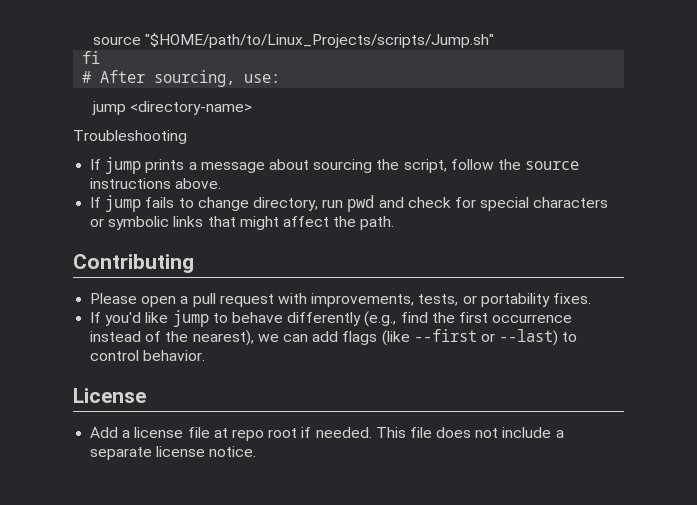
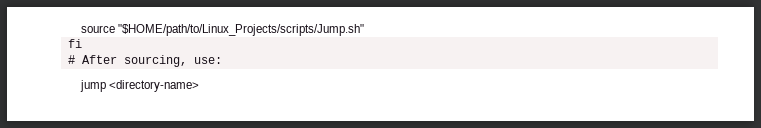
[73,130,187,144] [90,157,580,174] [90,178,222,189] [90,195,609,212] [90,216,395,230] [73,254,194,273] [90,293,591,307] [90,310,573,327] [90,329,578,346] [90,350,206,361] [73,388,146,403] [90,427,564,441] [90,446,257,460] // Troubleshooting // If jump prints a message about sourcing the script, follow the source instructions above. // If jump fails to change directory, run pwd and check for special characters or symbolic links that might affect the path. // Contributing // Please open a pull request with improvements, tests, or portability fixes. // If you'd like jump to behave differently (e.g., find the first occurrence instead of the nearest), we can add flags (like --first or --last) to control behavior. // License // Add a license file at repo root if needed. This file does not include a separate license notice. -> (199, 86) none

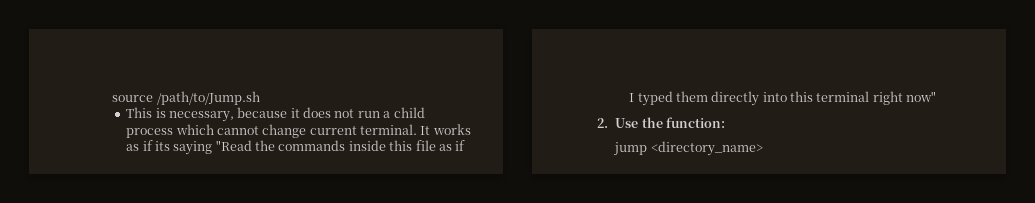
[117,24,364,36] [67,39,82,48] [67,55,222,67] "$HOME/path/to/Linux_Projects/scripts/Jump.sh" // fi // # After sourcing, use: -> [156,91,260,105] [126,107,425,122] [126,124,471,138] [126,140,466,155] [629,91,937,106] [597,117,726,128] /path/to/Jump.sh // This is necessary, because it does not run a child process which cannot change current terminal. It works as if its saying "Read the commands inside this file as if I typed them directly into this terminal right now" // 2. Use the function:
[108,80,199,92] <directory-name> -> [650,141,763,156] <directory_name>

